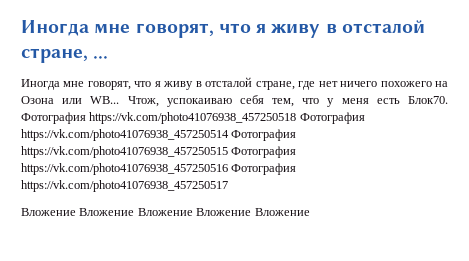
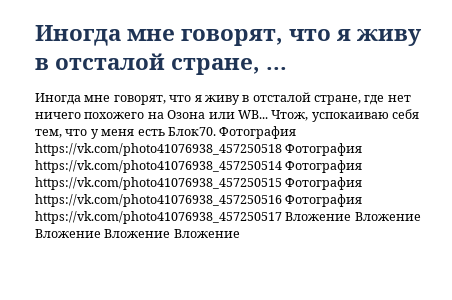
(228, 186) // -> (282, 217) none

